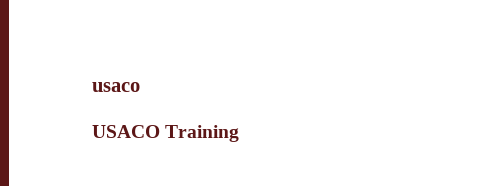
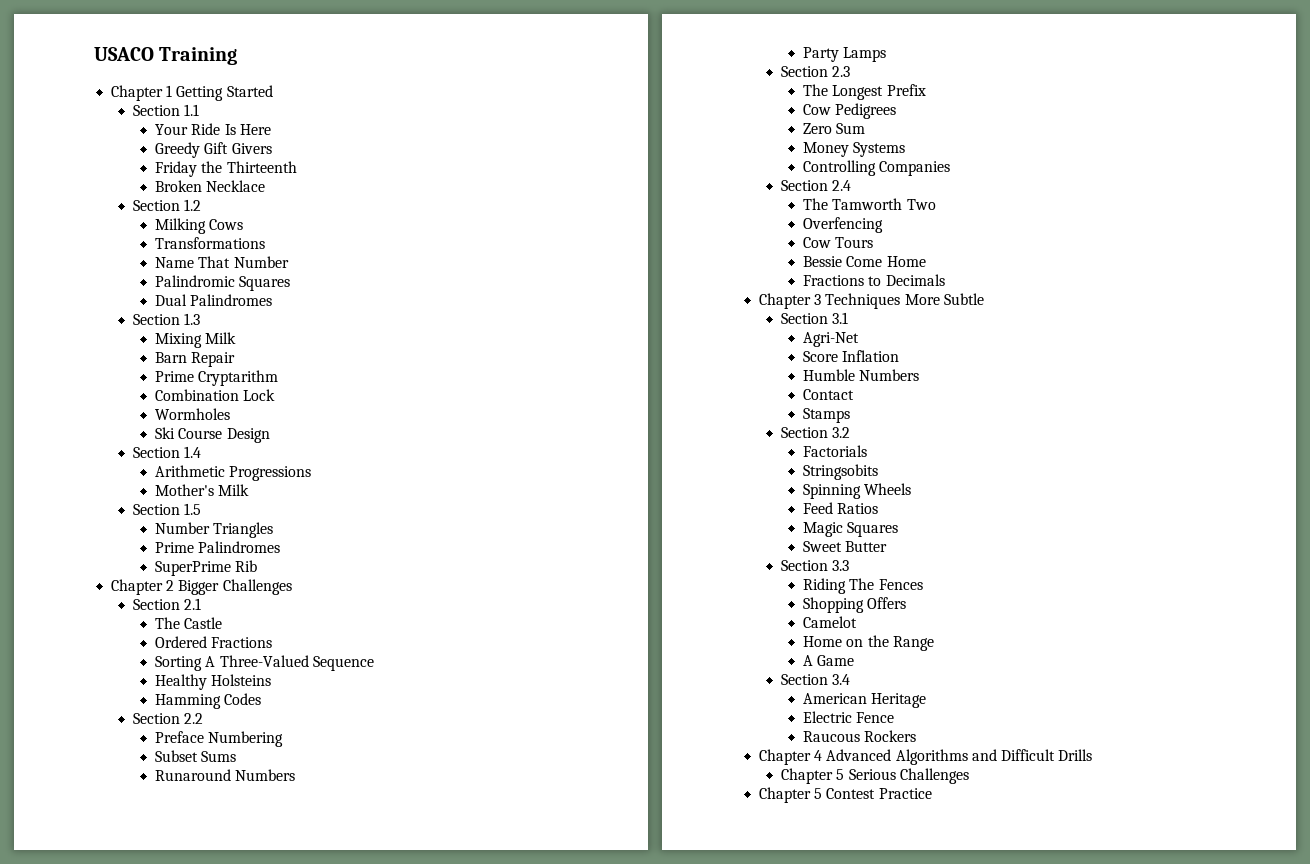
[92,82,140,92] usaco // -> (94, 54) none
(240, 133) none -> [111,85,273,101] [133,104,200,116] [155,123,271,135] [155,142,272,158] [155,161,297,177] [155,180,266,192] [133,199,202,211] [155,218,244,234] [155,237,266,249] [155,256,289,268] [155,275,291,291] [155,294,273,306] [133,313,201,325] [155,332,237,348] [155,352,236,367] [155,370,279,386] [155,389,276,401] [155,408,231,420] [155,427,270,443] [133,446,202,458] [155,465,312,481] [155,484,250,496] [133,503,202,515] [155,522,274,538] [155,541,281,553] [155,560,258,576] [111,579,292,595] [133,598,202,610] [155,617,223,629] [155,636,273,648] [155,655,374,671] [155,674,272,690] [155,693,262,709] [133,713,204,724] [155,731,284,747] [155,750,237,762] [155,769,296,781] [803,47,887,62] [781,66,851,77] [803,84,926,100] [803,103,897,119] [803,123,866,134] [803,142,906,157] [803,160,951,176] [781,180,852,191] [803,198,936,210] [803,217,884,233] [803,237,874,248] [803,256,926,267] [803,274,945,286] [759,293,984,309] [781,312,849,324] [803,332,860,347] [803,350,900,362] [803,369,920,381] [803,389,855,400] [803,408,851,423] [781,427,851,438] [803,445,868,457] [803,464,879,480] [803,483,912,499] [803,502,879,514] [803,522,899,537] [803,541,888,552] [781,560,850,571] [803,578,923,594] [803,597,907,613] [803,616,858,628] [803,635,934,651] [803,655,855,666] [781,674,851,685] [803,693,927,708] [803,711,895,723] [803,730,917,742] [759,749,1093,765] [781,768,969,784] [759,787,932,803] // Chapter 1 Getting Started // Section 1.1 // Your Ride Is Here // Greedy Gift Givers // Friday the Thirteenth // Broken Necklace // Section 1.2 // Milking Cows // Transformations // Name That Number // Palindromic Squares // Dual Palindromes // Section 1.3 // Mixing Milk // Barn Repair // Prime Cryptarithm // Combination Lock // Wormholes // Ski Course Design // Section 1.4 // Arithmetic Progressions // Mother's Milk // Section 1.5 // Number Triangles // Prime Palindromes // SuperPrime Rib // Chapter 2 Bigger Challenges // Section 2.1 // The Castle // Ordered Fractions // Sorting A Three-Valued Sequence // Healthy Holsteins // Hamming Codes // Section 2.2 // Preface Numbering // Subset Sums // Runaround Numbers // Party Lamps // Section 2.3 // The Longest Prefix // Cow Pedigrees // Zero Sum // Money Systems // Controlling Companies // Section 2.4 // The Tamworth Two // Overfencing // Cow Tours // Bessie Come Home // Fractions to Decimals // Chapter 3 Techniques More Subtle // Section 3.1 // Agri-Net // Score Inflation // Humble Numbers // Contact // Stamps // Section 3.2 // Factorials // Stringsobits // Spinning Wheels // Feed Ratios // Magic Squares // Sweet Butter // Section 3.3 // Riding The Fences // Shopping Offers // Camelot // Home on the Range // A Game // Section 3.4 // American Heritage // Electric Fence // Raucous Rockers // Chapter 4 Advanced Algorithms and Difficult Drills // Chapter 5 Serious Challenges // Chapter 5 Contest Practice

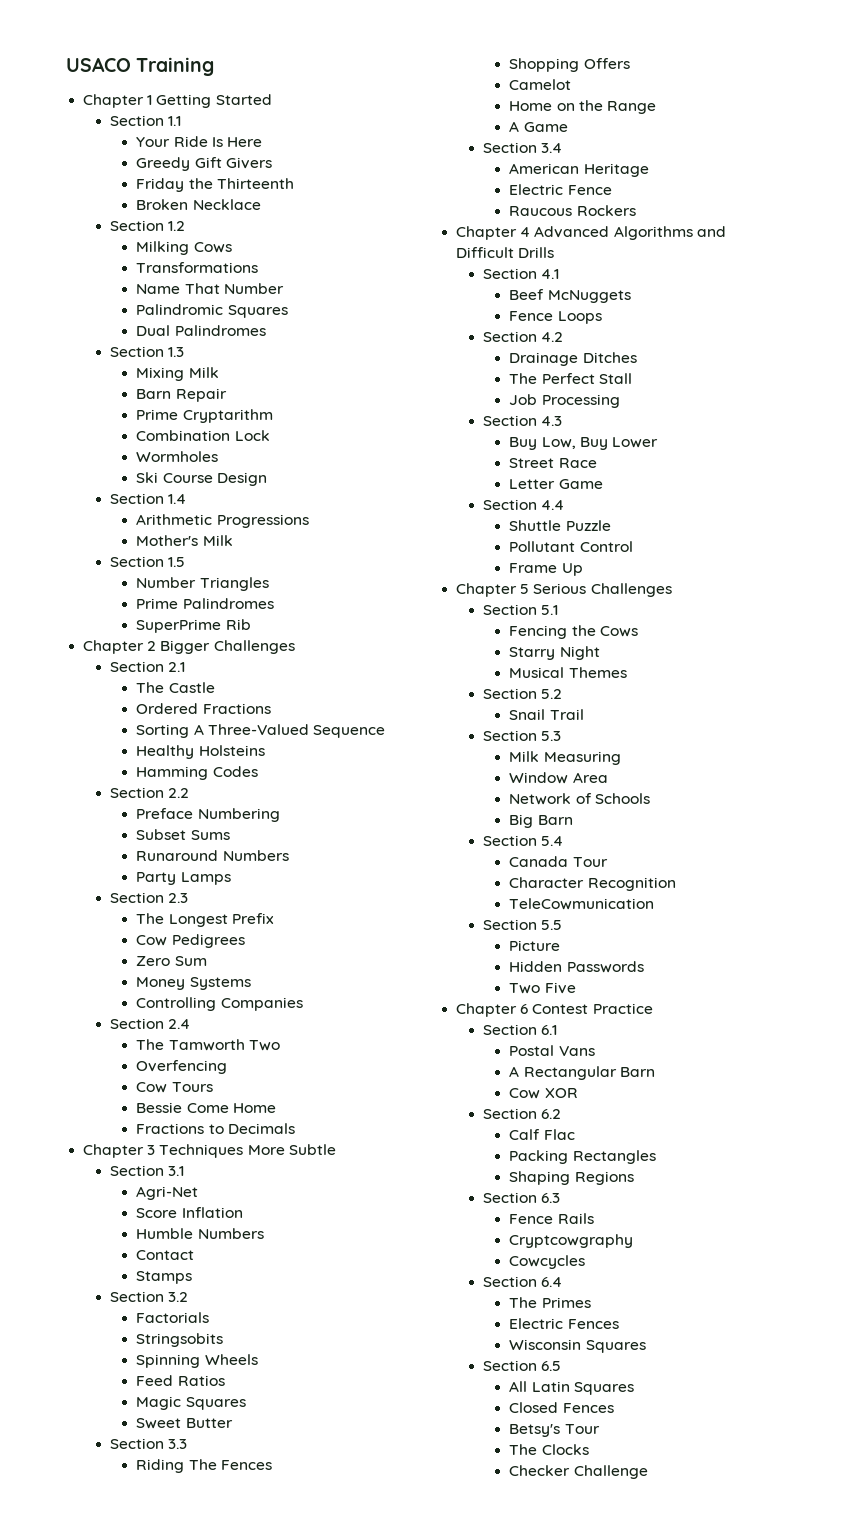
[781,768,969,784] [759,787,823,803] Chapter 5 Serious Challenges // Chapter 5 -> [482,268,559,279] [509,289,631,303] [509,311,602,324] [482,331,563,342] [509,352,637,366] [509,373,632,384] [509,394,620,408] [482,415,562,426] [509,437,658,450] [509,458,597,468] [509,479,603,489] [482,499,564,510] [509,520,611,531] [509,541,633,552] [509,563,583,576] [456,583,672,597] [482,604,558,615] [509,625,638,639] [509,646,600,660] [509,667,627,678] [482,688,562,699] [509,709,584,720] [482,730,561,741] [509,751,621,765] [509,772,608,784] [509,793,650,805] [509,814,573,828] [482,835,563,846] [509,856,608,867] [509,877,676,891] [509,898,655,910] [482,919,562,930] [509,940,561,951] [509,961,644,973] [509,982,576,994] [456,1003,529,1017] Section 4.1 // Beef McNuggets // Fence Loops // Section 4.2 // Drainage Ditches // The Perfect Stall // Job Processing // Section 4.3 // Buy Low, Buy Lower // Street Race // Letter Game // Section 4.4 // Shuttle Puzzle // Pollutant Control // Frame Up // Chapter 5 Serious Challenges // Section 5.1 // Fencing the Cows // Starry Night // Musical Themes // Section 5.2 // Snail Trail // Section 5.3 // Milk Measuring // Window Area // Network of Schools // Big Barn // Section 5.4 // Canada Tour // Character Recognition // TeleCowmunication // Section 5.5 // Picture // Hidden Passwords // Two Five // Chapter 6
(932, 793) none -> [482,1024,557,1035] [509,1045,595,1056] [509,1066,655,1080] [509,1088,578,1099] [482,1108,561,1119] [509,1129,575,1140] [509,1150,656,1164] [509,1171,634,1185] [482,1192,560,1203] [509,1213,594,1224] [509,1234,634,1248] [509,1255,586,1269] [482,1276,562,1287] [509,1297,591,1308] [509,1318,619,1329] [509,1339,646,1353] [482,1360,561,1371] [509,1381,634,1395] [509,1402,614,1413] [509,1424,600,1437] [509,1444,589,1455] [509,1465,648,1479] // Section 6.1 // Postal Vans // A Rectangular Barn // Cow XOR // Section 6.2 // Calf Flac // Packing Rectangles // Shaping Regions // Section 6.3 // Fence Rails // Cryptcowgraphy // Cowcycles // Section 6.4 // The Primes // Electric Fences // Wisconsin Squares // Section 6.5 // All Latin Squares // Closed Fences // Betsy's Tour // The Clocks // Checker Challenge

